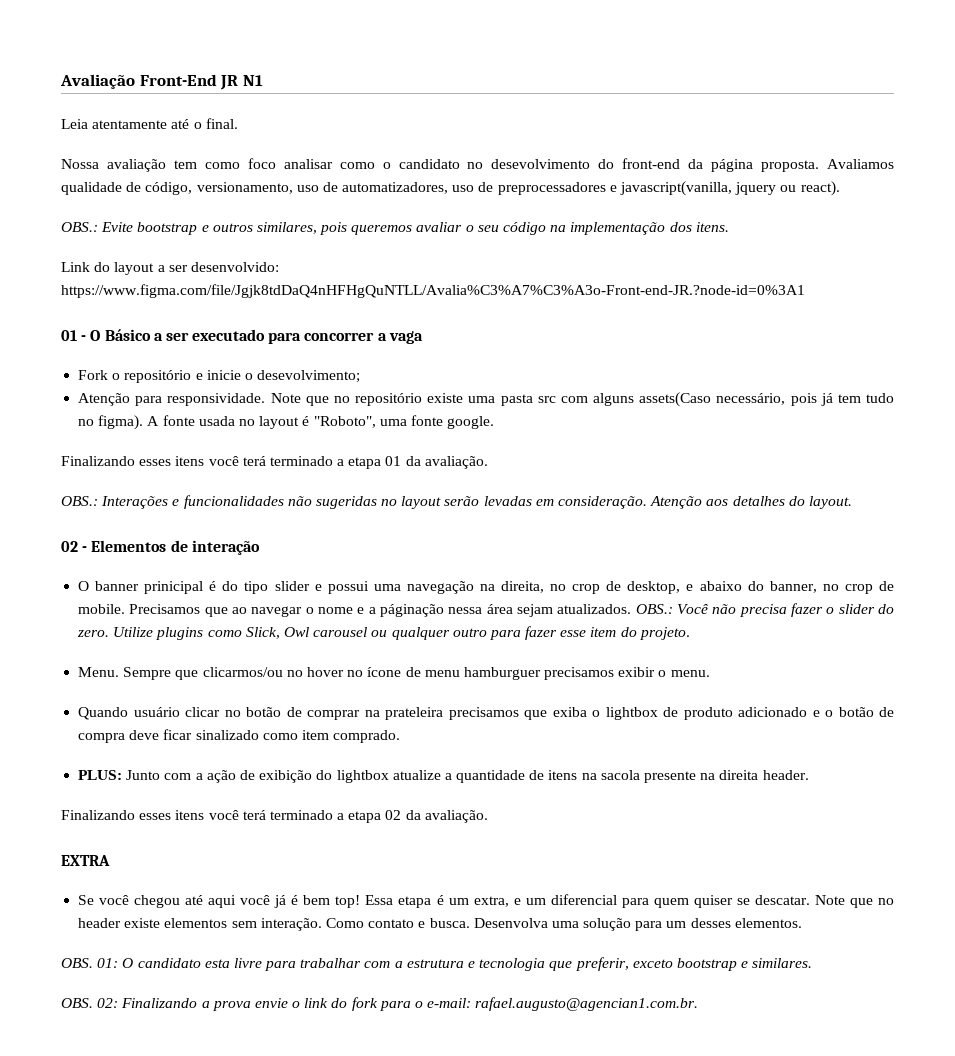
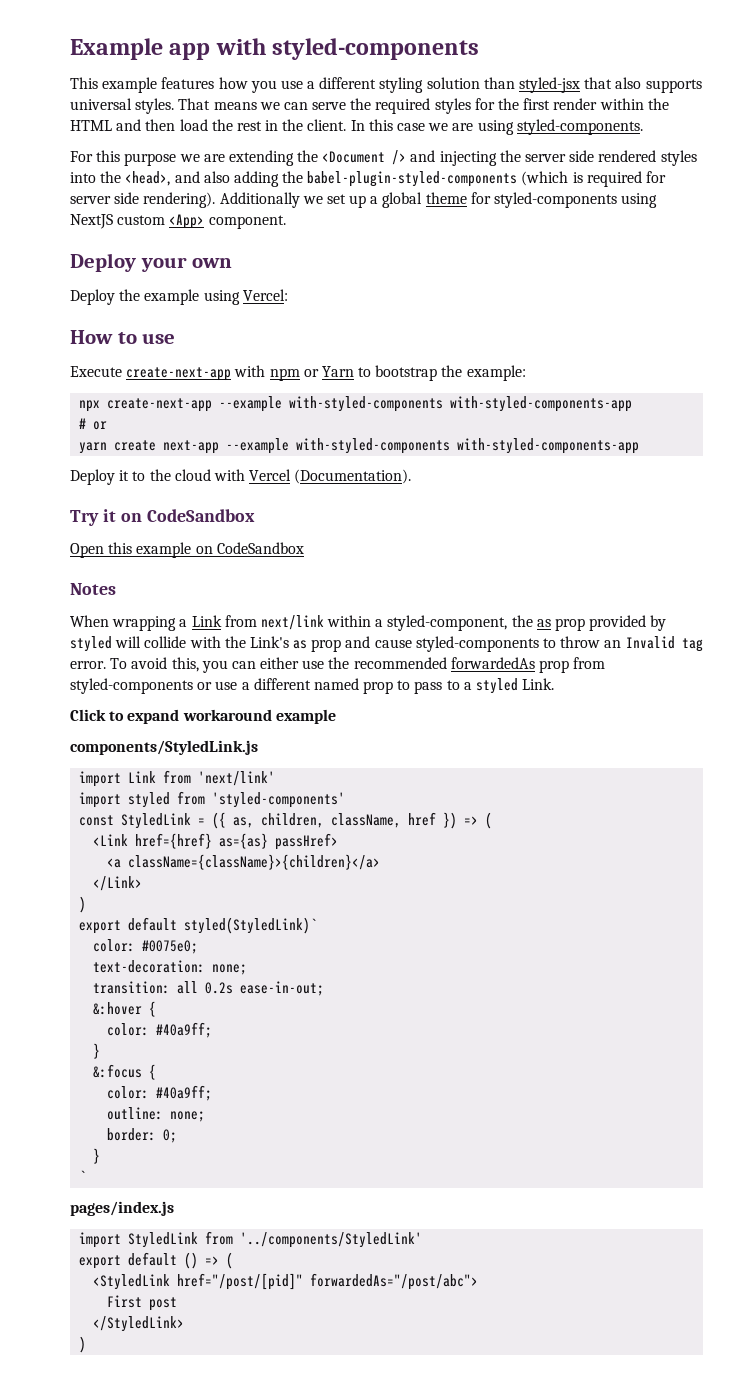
[60,74,263,90] [61,118,238,129] [61,158,894,172] [61,181,840,196] [61,222,729,235] [61,262,279,275] [61,284,805,298] [61,329,423,344] [78,370,361,383] [78,392,895,407] [78,415,495,430] [61,456,488,469] [61,495,852,509] [61,540,260,555] [78,581,894,594] [78,603,894,617] [77,626,690,640] [78,667,710,680] [78,707,894,720] [78,729,401,743] [78,770,809,783] [61,810,488,823] [61,855,110,866] [78,894,895,908] [78,918,802,931] [61,957,813,971] [61,997,699,1011] Avaliação Front-End JR N1 // Leia atentamente até o final. // Nossa avaliação tem como foco analisar como o candidato no desevolvimento do front-end da página proposta. Avaliamos qualidade de código, versionamento, uso de automatizadores, uso de preprocessadores e javascript(vanilla, jquery ou react). // OBS.: Evite bootstrap e outros similares, pois queremos avaliar o seu código na implementação dos itens. // Link do layout a ser desenvolvido: https://www.figma.com/file/Jgjk8tdDaQ4nHFHgQuNTLL/Avalia%C3%A7%C3%A3o-Front-end-JR.?node-id=0%3A1 // 01 - O Básico a ser executado para concorrer a vaga // Fork o repositório e inicie o desevolvimento; // Atenção para responsividade. Note que no repositório existe uma pasta src com alguns assets(Caso necessário, pois já tem tudo no figma). A fonte usada no layout é "Roboto", uma fonte google. // Finalizando esses itens você terá terminado a etapa 01 da avaliação. // OBS.: Interações e funcionalidades não sugeridas no layout serão levadas em consideração. Atenção aos detalhes do layout. // 02 - Elementos de interação // O banner prinicipal é do tipo slider e possui uma navegação na direita, no crop de desktop, e abaixo do banner, no crop de mobile. Precisamos que ao navegar o nome e a páginação nessa área sejam atualizados. OBS.: Você não precisa fazer o slider do zero. Utilize plugins como Slick, Owl carousel ou qualquer outro para fazer esse item do projeto. // Menu. Sempre que clicarmos/ou no hover no ícone de menu hamburguer precisamos exibir o menu. // Quando usuário clicar no botão de comprar na prateleira precisamos que exiba o lightbox de produto adicionado e o botão de compra deve ficar sinalizado como item comprado. // PLUS: Junto com a ação de exibição do lightbox atualize a quantidade de itens na sacola presente na direita header. // Finalizando esses itens você terá terminado a etapa 02 da avaliação. // EXTRA // Se você chegou até aqui você já é bem top! Essa etapa é um extra, e um diferencial para quem quiser se descatar. Note que no header existe elementos sem interação. Como contato e busca. Desenvolva uma solução para um desses elementos. // OBS. 01: O candidato esta livre para trabalhar com a estrutura e tecnologia que preferir, exceto bootstrap e similares. // OBS. 02: Finalizando a prova envie o link do fork para o e-mail: rafael.augusto@agencian1.com.br. -> [70,38,480,60] [70,77,702,93] [70,98,669,114] [70,119,643,135] [70,150,697,166] [70,171,667,187] [70,192,658,208] [70,214,286,229] [70,253,233,272] [70,289,288,305] [70,330,176,344] [70,365,526,381] [79,396,633,412] [79,418,108,430] [79,438,640,454] [70,469,412,485] [70,509,255,526] [70,542,304,558] [70,583,116,595] [70,615,667,631] [70,636,703,652] [70,657,606,673] [70,678,555,694] [70,709,336,724] [70,740,258,755] [79,770,276,787] [79,791,346,808] [79,812,493,829] [93,833,339,850] [107,854,381,870] [93,876,143,891] [79,896,87,913] [79,917,318,934] [93,939,199,954] [93,960,248,975] [93,981,325,996] [93,1001,157,1017] [107,1022,213,1038] [93,1043,101,1059] [93,1064,157,1080] [107,1085,213,1101] [107,1107,206,1122] [107,1128,178,1143] [93,1148,101,1164] [79,1170,87,1182] [70,1201,174,1216] [79,1231,423,1248] [79,1252,234,1269] [93,1273,479,1290] [107,1295,178,1311] [93,1316,185,1332] [79,1336,87,1353] Example app with styled-components // This example features how you use a different styling solution than styled-jsx that also supports universal styles. That means we can serve the required styles for the first render within the HTML and then load the rest in the client. In this case we are using styled-components. // For this purpose we are extending the <Document /> and injecting the server side rendered styles into the <head>, and also adding the babel-plugin-styled-components (which is required for server side rendering). Additionally we set up a global theme for styled-components using NextJS custom <App> component. // Deploy your own // Deploy the example using Vercel: // How to use // Execute create-next-app with npm or Yarn to bootstrap the example: // npx create-next-app --example with-styled-components with-styled-components-app // # or // yarn create next-app --example with-styled-components with-styled-components-app // Deploy it to the cloud with Vercel (Documentation). // Try it on CodeSandbox // Open this example on CodeSandbox // Notes // When wrapping a Link from next/link within a styled-component, the as prop provided by styled will collide with the Link's as prop and cause styled-components to throw an Invalid tag error. To avoid this, you can either use the recommended forwardedAs prop from styled-components or use a different named prop to pass to a styled Link. // Click to expand workaround example // components/StyledLink.js // import Link from 'next/link' // import styled from 'styled-components' // const StyledLink = ({ as, children, className, href }) => ( // <Link href={href} as={as} passHref> // <a className={className}>{children}</a> // </Link> // ) // export default styled(StyledLink)` // color: #0075e0; // text-decoration: none; // transition: all 0.2s ease-in-out; // &:hover { // color: #40a9ff; // } // &:focus { // color: #40a9ff; // outline: none; // border: 0; // } // ` // pages/index.js // import StyledLink from '../components/StyledLink' // export default () => ( // <StyledLink href="/post/[pid]" forwardedAs="/post/abc"> // First post // </StyledLink> // )

